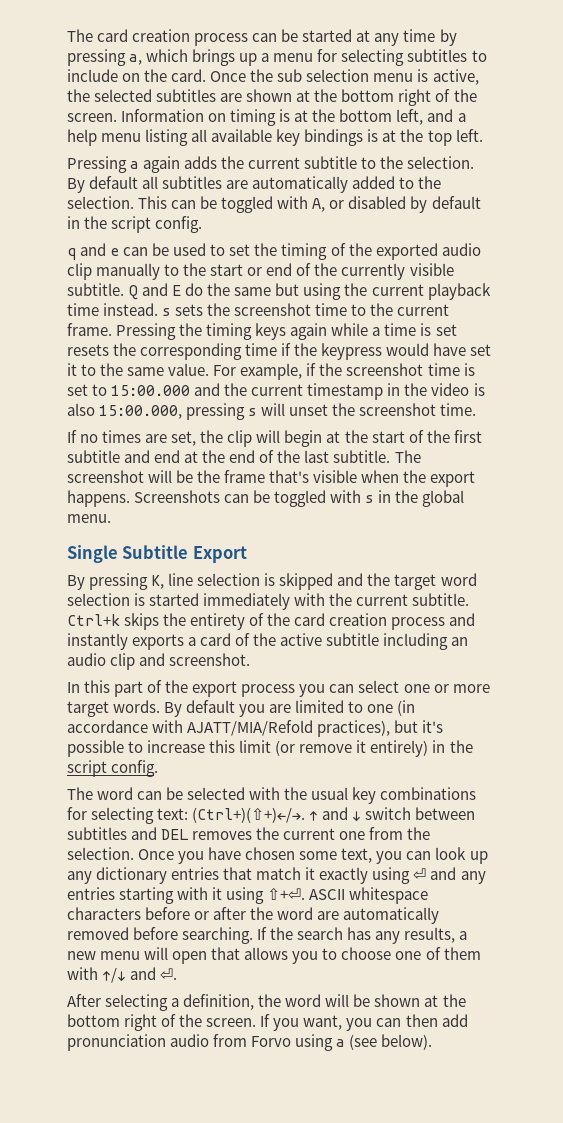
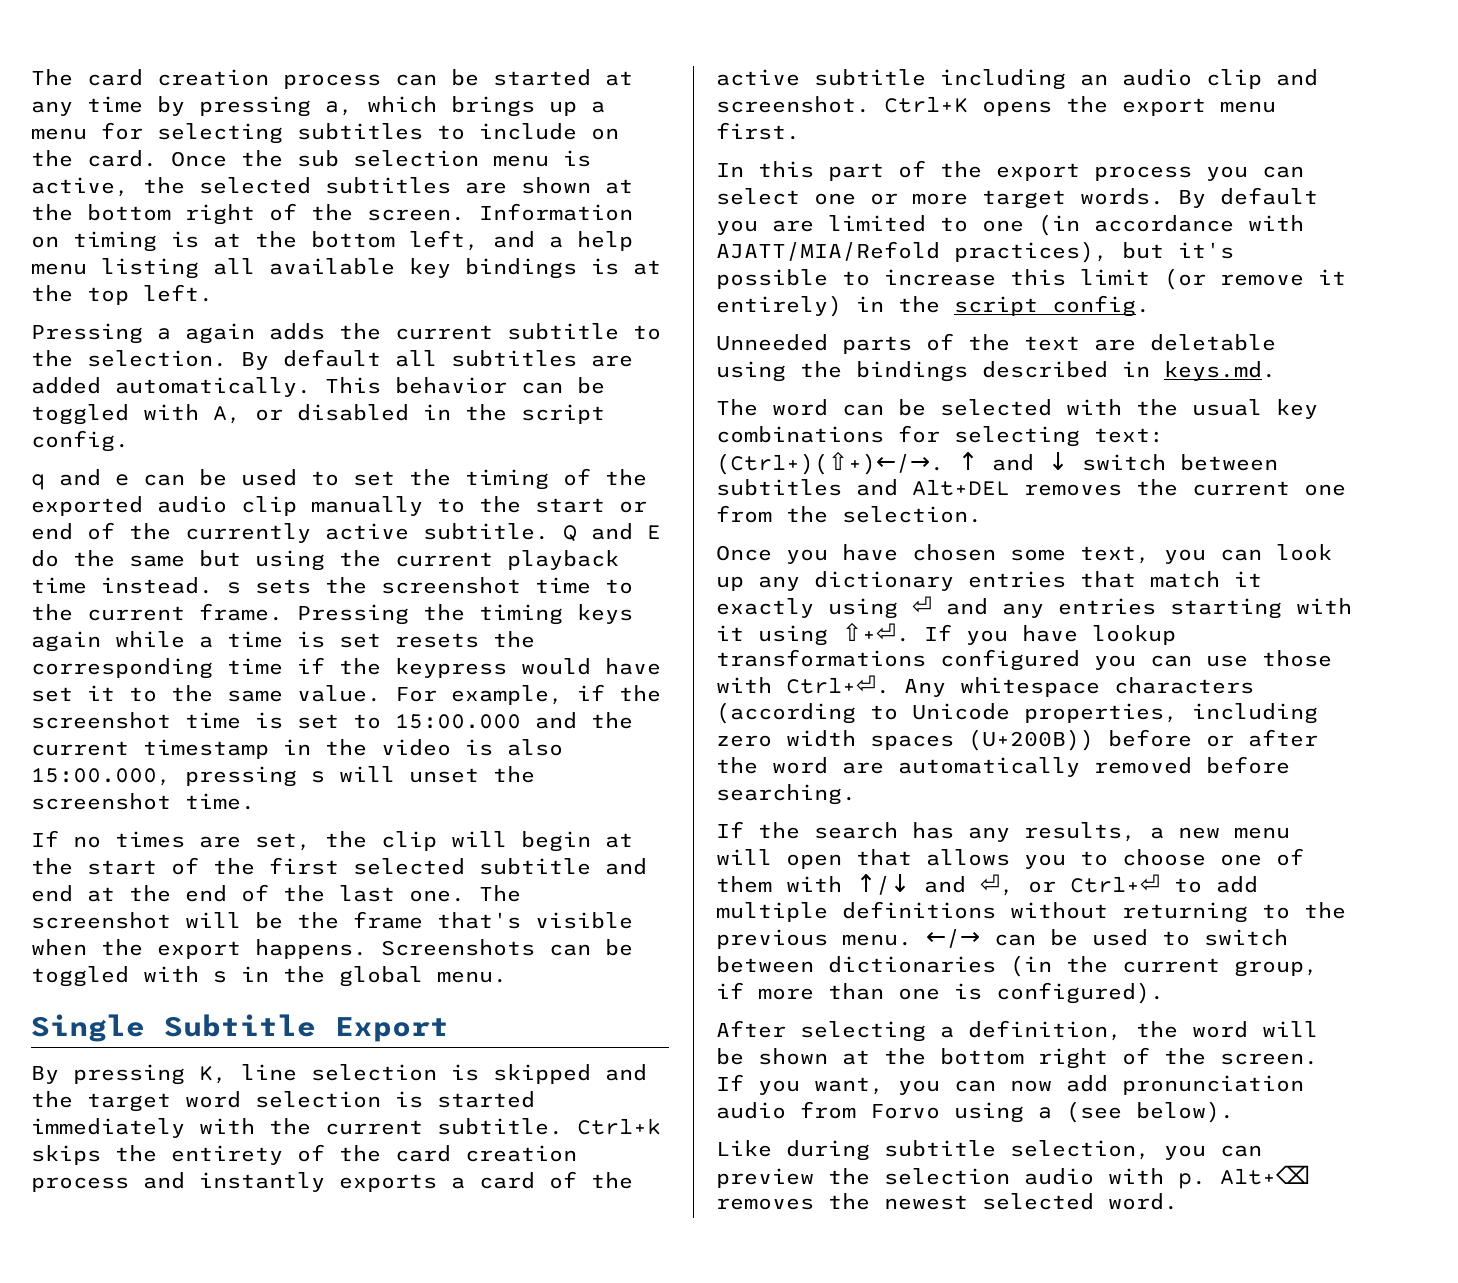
[252,176,442,193] [67,196,168,209] automatically added to the selection. This -> [31,377,507,397] added automatically. This behavior
[410,196,481,213] by default -> (409, 412) none
[409,263,454,276] visible -> [325,523,409,540] active
(482, 436) none -> [353,858,465,875] selected
[333,450,391,463] subtitle. -> [409,890,465,902] one.
(251, 659) none -> [884,96,1276,116] [716,122,800,140] Ctrl+K opens the export menu first.
(159, 768) none -> [716,333,1276,354] [716,361,1276,382] // Unneeded parts of the text are deletable using the bindings described in keys.md.
[161,829,190,840] DEL -> [912,479,1010,496] Alt+DEL
(134, 853) none -> (982, 514) //
[309,887,429,904] [67,907,141,920] ASCII whitespace characters -> [924,624,1176,645] [716,649,1332,671] [716,675,1254,697] [716,702,1318,724] [716,729,1094,751] If you have lookup transformations configured you can use those with Ctrl+⏎. Any whitespace characters (according to Unicode properties, including zero width spaces (U+200B))
(254, 935) none -> (856, 794) //
[160,968,178,980] ⏎. -> [980,874,1258,896] [716,901,1346,923] [716,929,1288,949] [716,955,1318,977] [716,982,1164,1004] ⏎, or Ctrl+⏎ to add multiple definitions without returning to the previous menu. ←/→ can be used to switch between dictionaries (in the current group, if more than one is configured).
[405,1014,438,1027] then -> [1010,1080,1052,1092] now
(433, 1042) none -> [716,1140,1262,1161] [716,1165,1310,1189] [716,1193,1178,1210] // Like during subtitle selection, you can preview the selection audio with p. Alt+⌫ removes the newest selected word.

